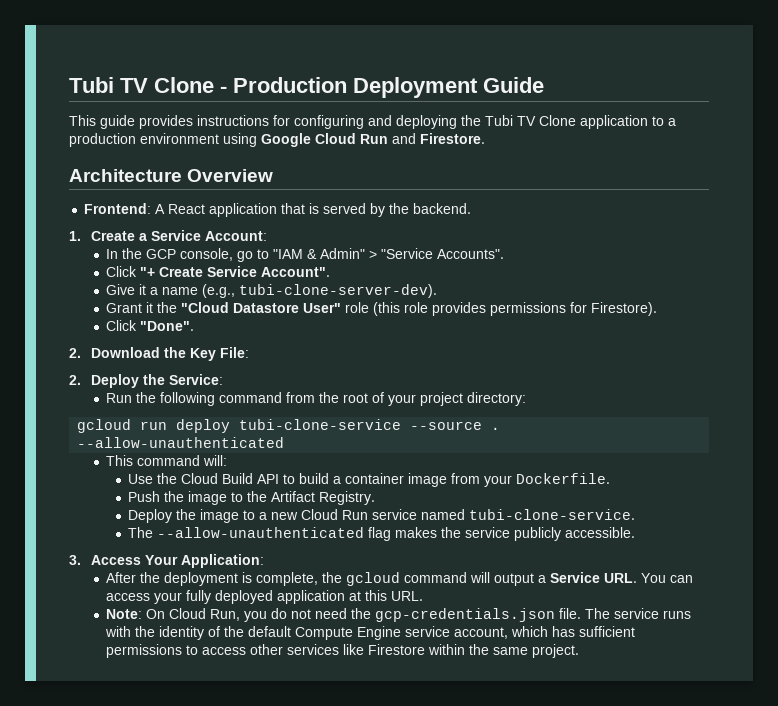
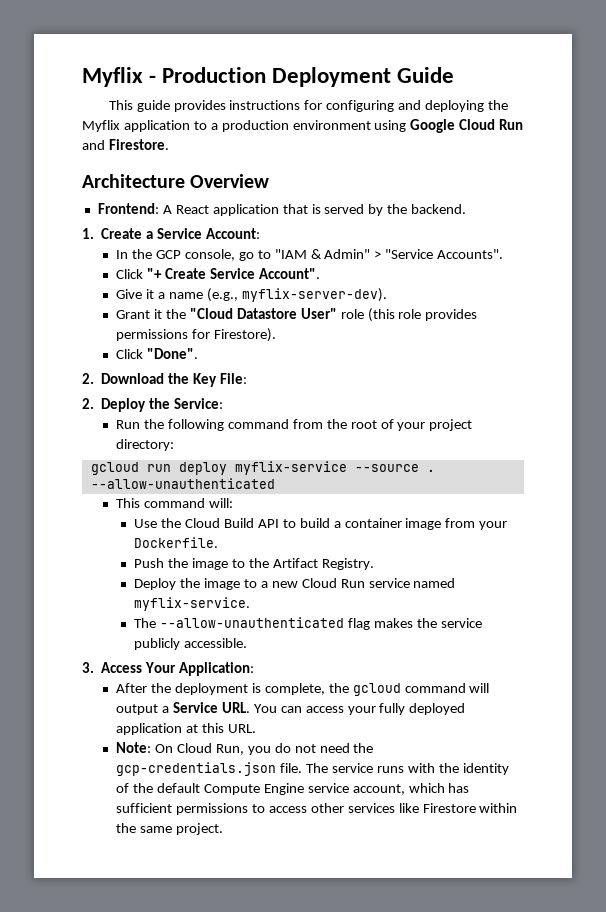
[69,77,214,93] Tubi TV Clone -> [82,67,143,87] Myflix
[485,115,576,126] Tubi TV Clone -> [82,120,120,132] Myflix
[239,284,438,298] tubi-clone-server-dev). -> [241,288,387,302] myflix-server-dev).
[239,419,402,430] tubi-clone-service -> [234,461,347,475] myflix-service
[469,509,636,520] tubi-clone-service. -> [134,597,251,611] myflix-service.

